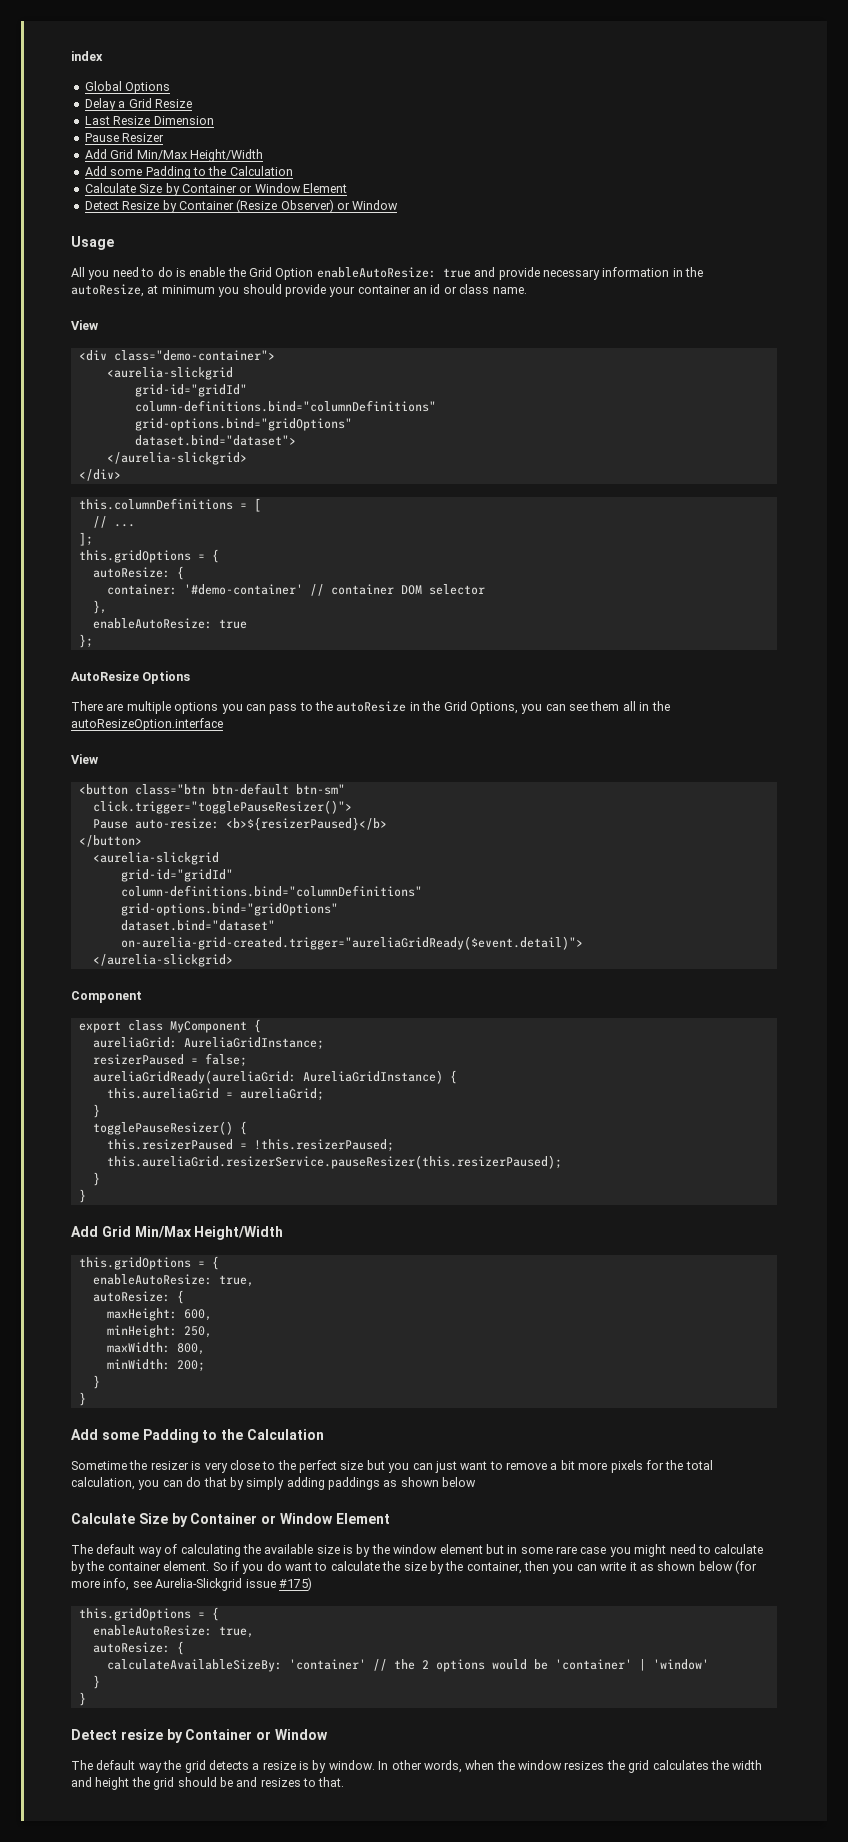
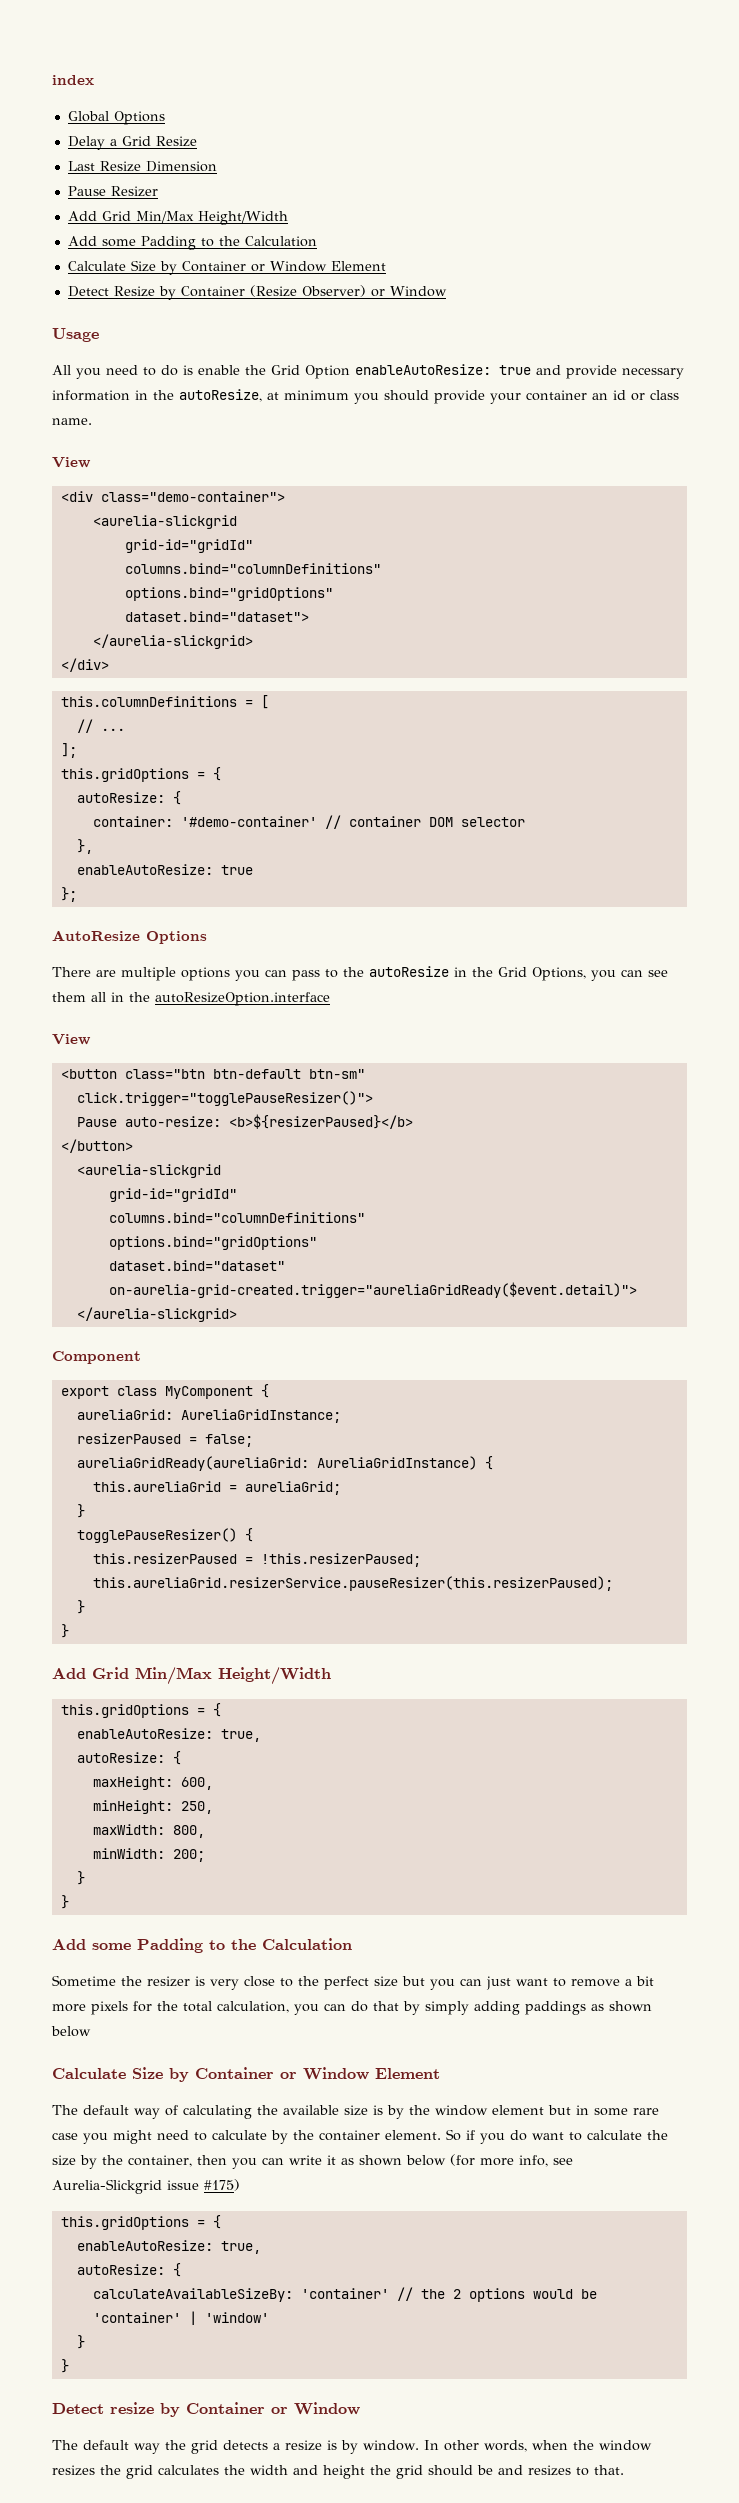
[134,400,436,412] [134,418,352,431] column-definitions.bind="columnDefinitions" // grid-options.bind="gridOptions" -> [124,563,381,574] [124,587,333,601] columns.bind="columnDefinitions" // options.bind="gridOptions"
[120,885,422,897] [120,903,338,916] column-definitions.bind="columnDefinitions" // grid-options.bind="gridOptions" -> [108,1212,365,1223] [108,1236,317,1250] columns.bind="columnDefinitions" // options.bind="gridOptions"

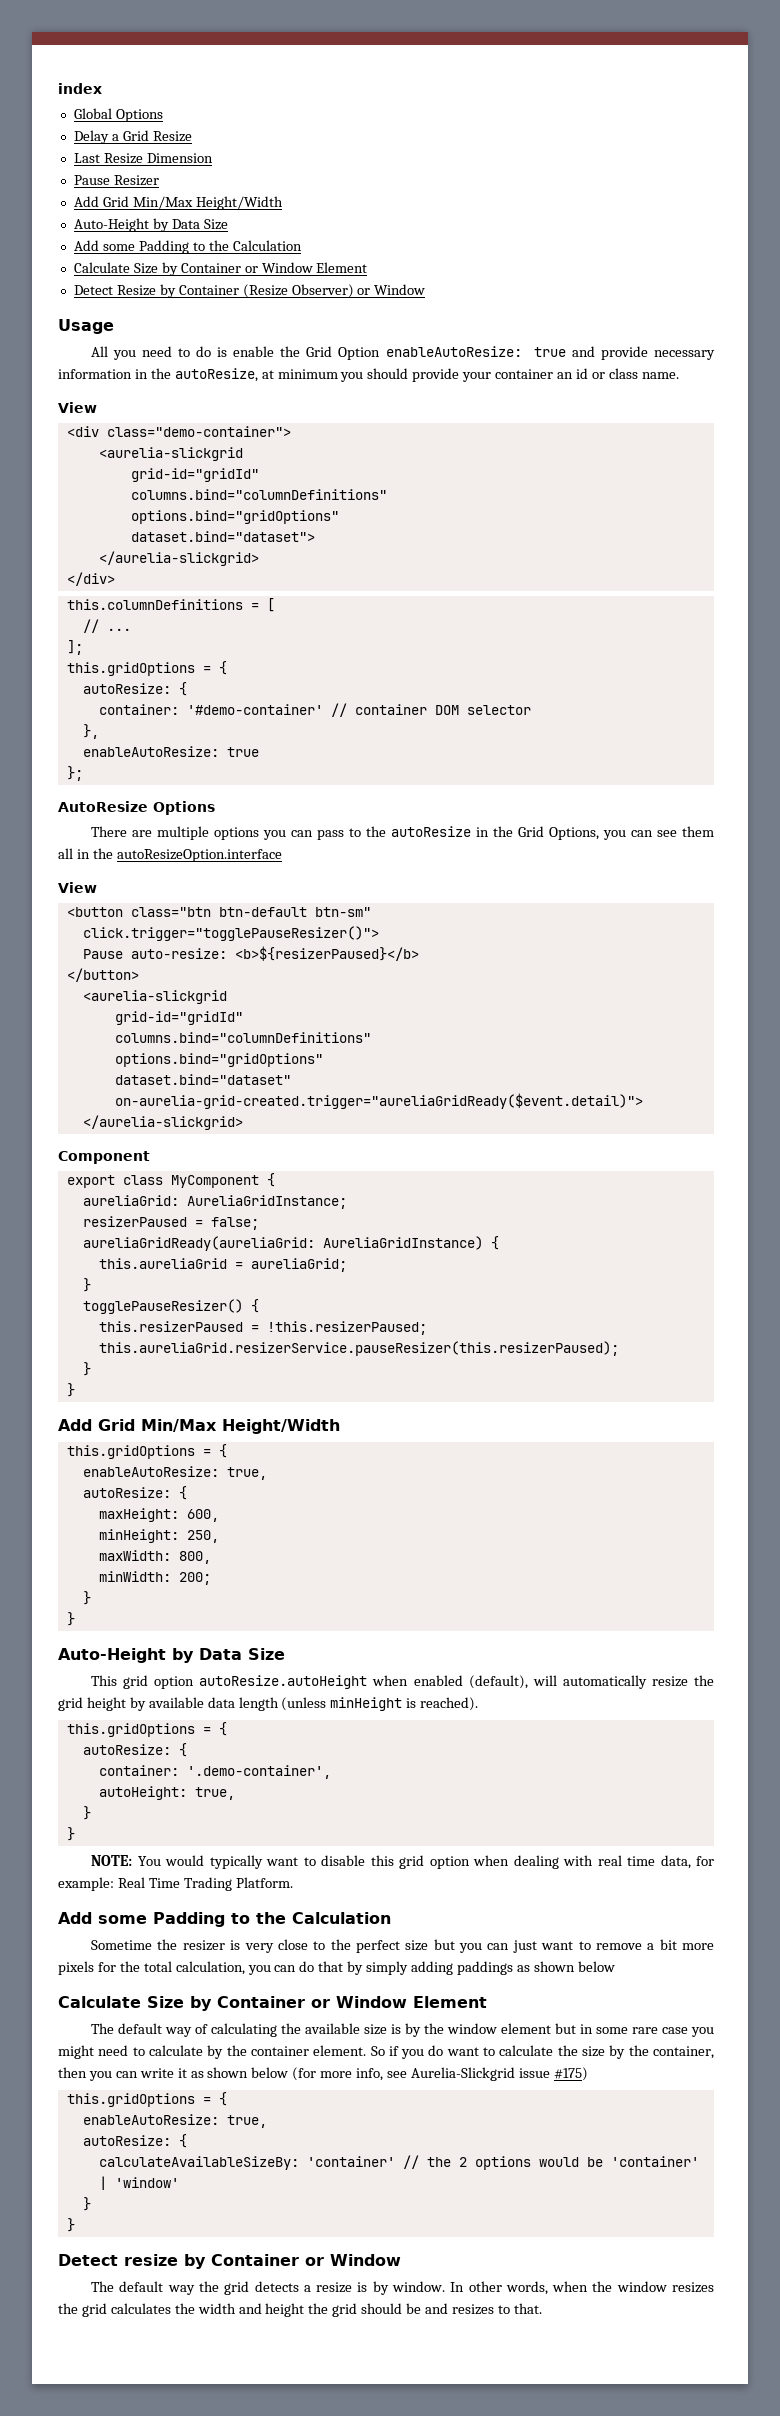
(288, 218) none -> [73,218,228,232] // Auto-Height by Data Size
(69, 1902) none -> [58,1648,285,1663] [91,1675,715,1689] [58,1697,479,1711] [66,1722,227,1737] [82,1743,187,1757] [98,1765,331,1779] [98,1786,235,1800] [82,1806,91,1820] [66,1827,75,1841] [91,1855,714,1869] [58,1877,293,1891] // Auto-Height by Data Size // This grid option autoResize.autoHeight when enabled (default), will automatically resize the grid height by available data length (unless minHeight is reached). // this.gridOptions = { // autoResize: { // container: '.demo-container', // autoHeight: true, // } // } // NOTE: You would typically want to disable this grid option when dealing with real time data, for example: Real Time Trading Platform.

